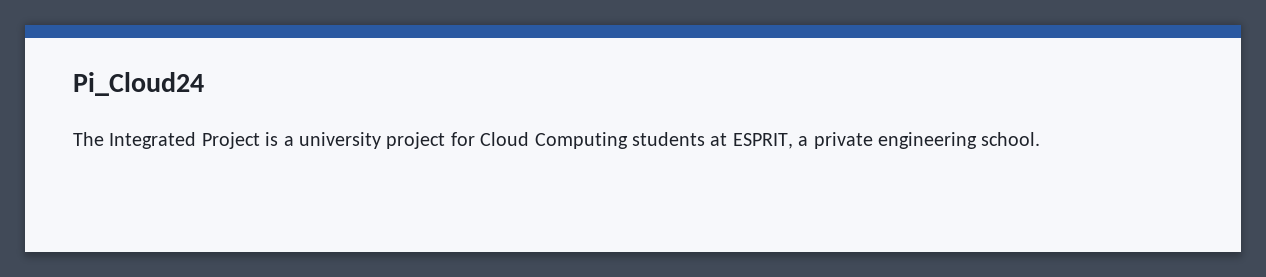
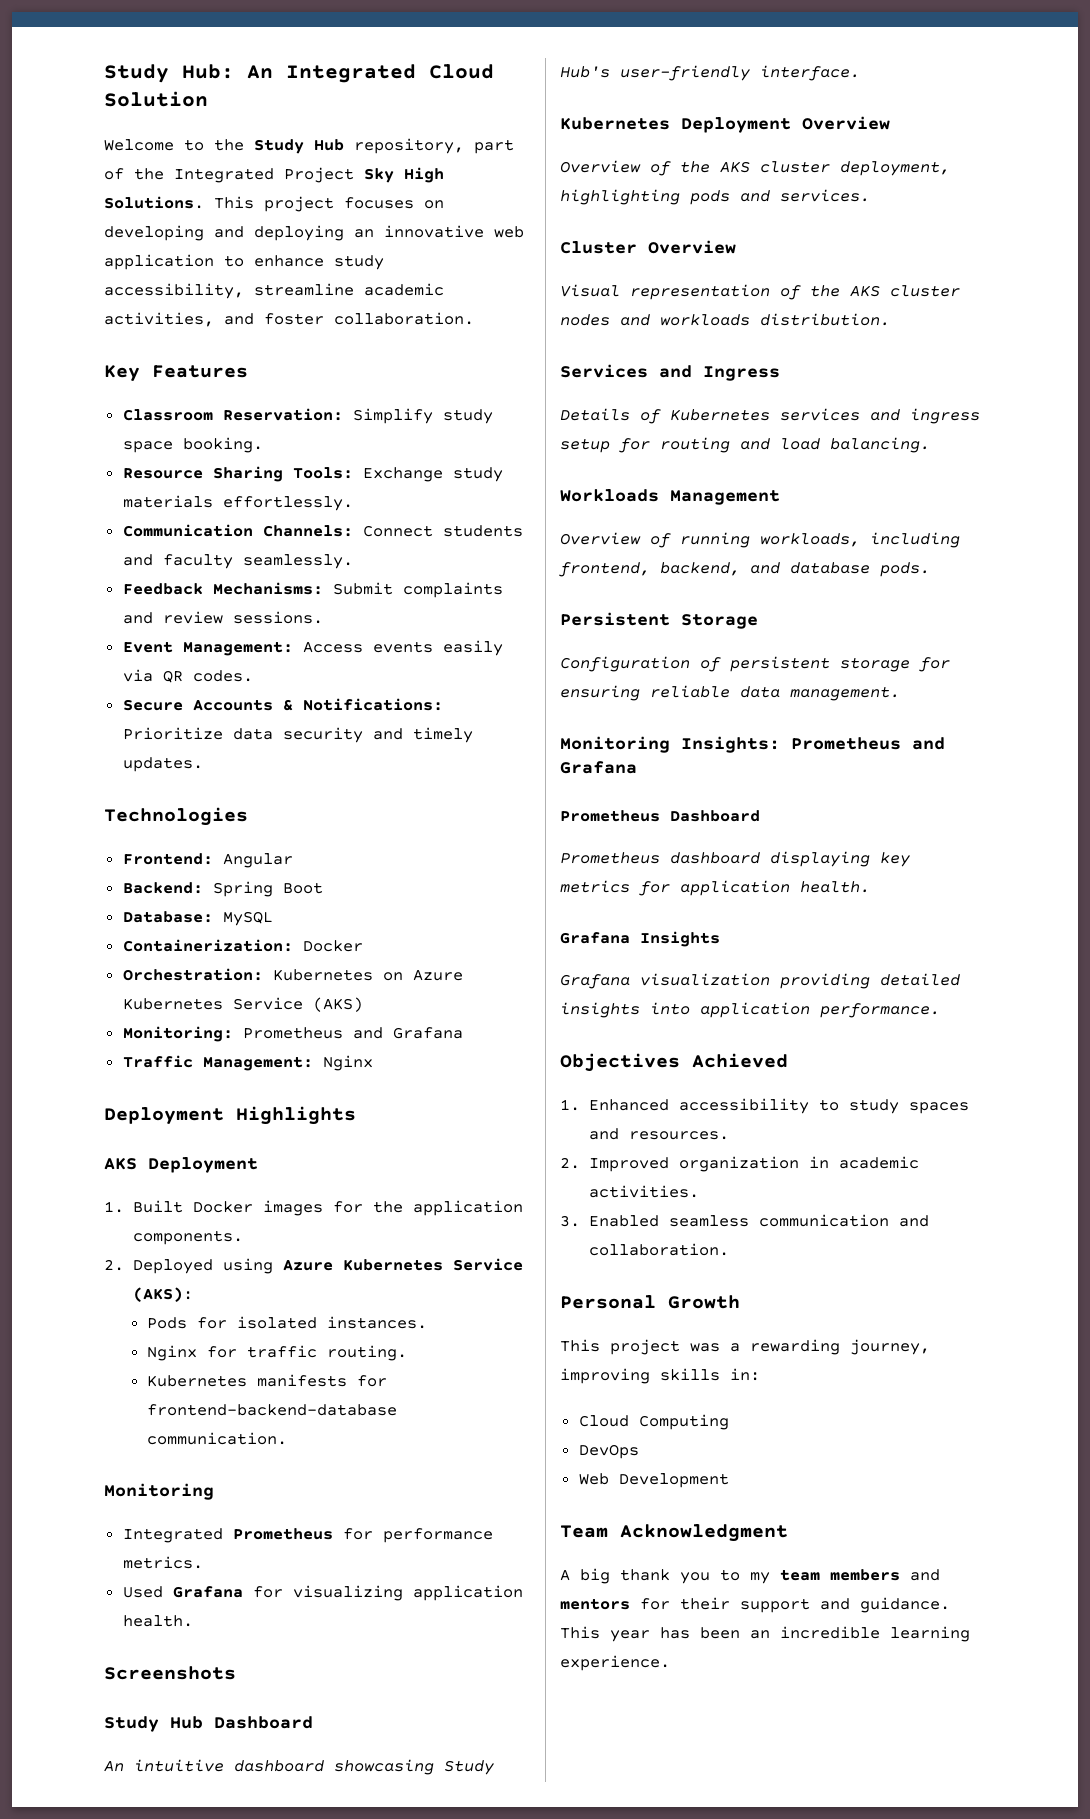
[73,72,204,96] [73,132,1041,149] Pi_Cloud24 // The Integrated Project is a university project for Cloud Computing students at ESPRIT, a private engineering school. -> [104,64,494,83] [104,91,208,107] [104,138,514,154] [104,167,444,183] [104,196,444,212] [104,225,524,241] [104,254,384,270] [104,283,444,299] [104,312,474,327] [104,365,248,382] [122,408,493,424] [122,437,263,453] [122,466,503,482] [122,495,353,511] [122,524,523,537] [122,554,353,569] [122,582,503,598] [122,611,323,624] [122,640,503,656] [122,669,253,683] [122,698,443,711] [122,727,473,743] [122,757,203,772] [104,807,248,826] [122,853,293,868] [122,881,323,897] [122,911,273,926] [122,939,363,952] [122,968,463,981] [122,997,363,1012] [122,1026,463,1042] [122,1055,373,1071] [104,1106,356,1125] [104,1157,258,1173] [104,1200,523,1216] [132,1230,243,1245] [104,1258,523,1274] [132,1287,193,1302] [146,1316,427,1329] [146,1345,407,1361] [146,1374,387,1387] [146,1404,397,1416] [146,1432,287,1445] [104,1483,214,1500] [122,1528,493,1543] [122,1556,203,1569] [122,1585,523,1601] [122,1615,193,1627] [104,1666,236,1680] [104,1716,313,1732] [104,1759,494,1775] [560,65,860,81] [560,116,890,133] [560,160,950,176] [560,189,870,205] [560,240,736,254] [560,284,960,300] [560,313,890,326] [560,364,780,381] [560,408,980,424] [560,437,930,453] [560,489,780,505] [560,532,960,548] [559,562,930,577] [560,612,758,629] [560,656,950,672] [560,685,900,701] [560,736,945,753] [560,761,637,774] [560,810,760,822] [560,851,910,867] [560,880,870,896] [560,931,720,947] [560,973,960,989] [560,1002,940,1018] [560,1053,788,1072] [560,1098,969,1114] [588,1128,729,1140] [560,1156,919,1172] [588,1185,699,1198] [560,1214,929,1227] [588,1243,729,1256] [560,1295,740,1309] [560,1339,930,1355] [560,1368,760,1384] [578,1414,729,1430] [578,1444,639,1459] [578,1473,729,1488] [560,1524,788,1542] [560,1568,940,1584] [560,1597,950,1613] [560,1626,970,1642] [560,1655,670,1671] Study Hub: An Integrated Cloud Solution // Welcome to the Study Hub repository, part of the Integrated Project Sky High Solutions. This project focuses on developing and deploying an innovative web application to enhance study accessibility, streamline academic activities, and foster collaboration. // Key Features // Classroom Reservation: Simplify study space booking. // Resource Sharing Tools: Exchange study materials effortlessly. // Communication Channels: Connect students and faculty seamlessly. // Feedback Mechanisms: Submit complaints and review sessions. // Event Management: Access events easily via QR codes. // Secure Accounts & Notifications: Prioritize data security and timely updates. // Technologies // Frontend: Angular // Backend: Spring Boot // Database: MySQL // Containerization: Docker // Orchestration: Kubernetes on Azure Kubernetes Service (AKS) // Monitoring: Prometheus and Grafana // Traffic Management: Nginx // Deployment Highlights // AKS Deployment // 1. Built Docker images for the application components. // 2. Deployed using Azure Kubernetes Service (AKS): // Pods for isolated instances. // Nginx for traffic routing. // Kubernetes manifests for frontend-backend-database communication. // Monitoring // Integrated Prometheus for performance metrics. // Used Grafana for visualizing application health. // Screenshots // Study Hub Dashboard // An intuitive dashboard showcasing Study Hub's user-friendly interface. // Kubernetes Deployment Overview // Overview of the AKS cluster deployment, highlighting pods and services. // Cluster Overview // Visual representation of the AKS cluster nodes and workloads distribution. // Services and Ingress // Details of Kubernetes services and ingress setup for routing and load balancing. // Workloads Management // Overview of running workloads, including frontend, backend, and database pods. // Persistent Storage // Configuration of persistent storage for ensuring reliable data management. // Monitoring Insights: Prometheus and Grafana // Prometheus Dashboard // Prometheus dashboard displaying key metrics for application health. // Grafana Insights // Grafana visualization providing detailed insights into application performance. // Objectives Achieved // 1. Enhanced accessibility to study spaces and resources. // 2. Improved organization in academic activities. // 3. Enabled seamless communication and collaboration. // Personal Growth // This project was a rewarding journey, improving skills in: // Cloud Computing // DevOps // Web Development // Team Acknowledgment // A big thank you to my team members and mentors for their support and guidance. This year has been an incredible learning experience.

